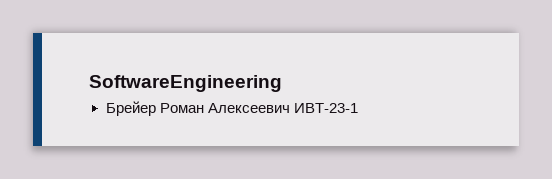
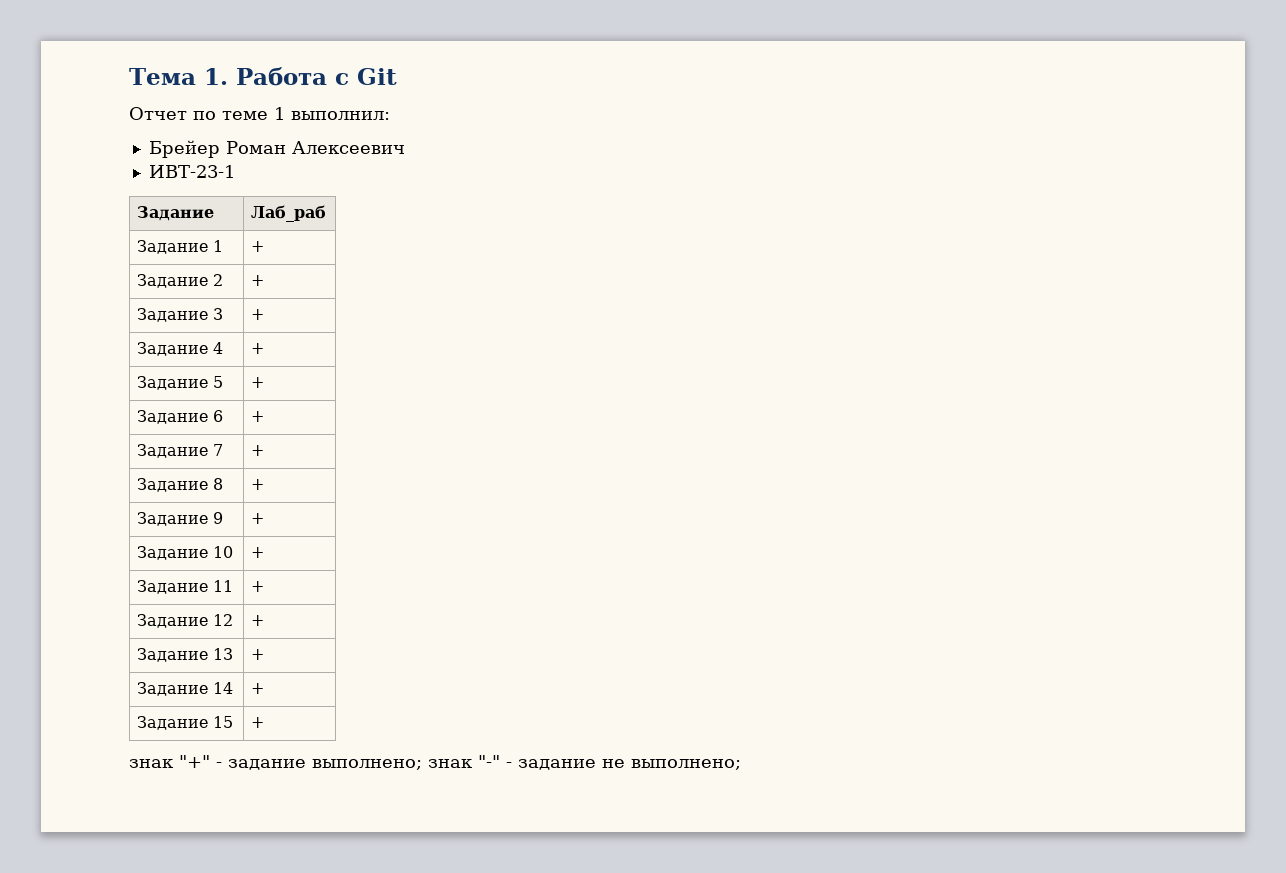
[89,75,282,92] SoftwareEngineering -> [129,67,397,86] [129,107,390,120] Тема 1. Работа с Git // Отчет по теме 1 выполнил:
(290, 108) none -> (405, 147) //
(358, 108) none -> [137,206,215,221] [251,205,327,222] [137,240,224,254] [251,241,265,252] [137,274,224,288] [251,275,265,286] [137,308,224,322] [251,309,265,320] [137,342,224,356] [251,343,265,354] [137,376,224,390] [251,377,265,388] [137,410,224,424] [251,411,265,422] [137,444,224,458] [251,445,265,456] [137,478,224,492] [251,479,265,490] [137,512,224,526] [251,513,265,524] [137,546,234,560] [251,547,265,558] [137,580,234,594] [251,581,265,592] [137,614,234,628] [251,615,265,626] [137,648,234,662] [251,649,265,660] [137,682,234,696] [251,683,265,694] [137,716,234,730] [251,717,265,728] [129,755,741,770] // Задание | Лаб_раб // Задание 1 | + // Задание 2 | + // Задание 3 | + // Задание 4 | + // Задание 5 | + // Задание 6 | + // Задание 7 | + // Задание 8 | + // Задание 9 | + // Задание 10 | + // Задание 11 | + // Задание 12 | + // Задание 13 | + // Задание 14 | + // Задание 15 | + // знак "+" - задание выполнено; знак "-" - задание не выполнено;

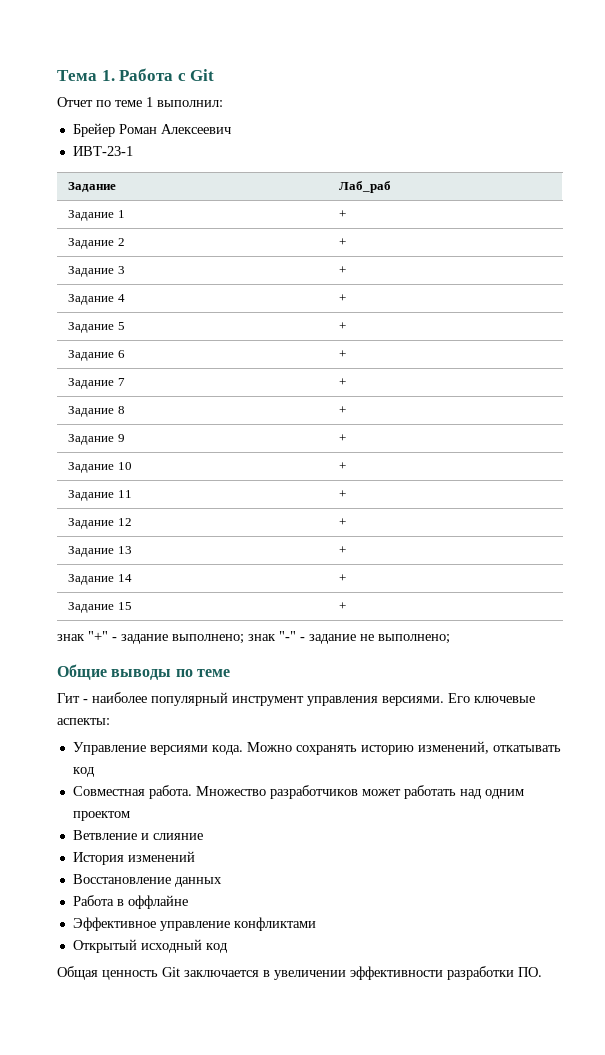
(741, 764) none -> [57,664,230,680] [57,692,535,706] [57,718,110,725] [72,741,561,755] [72,767,95,777] [72,785,524,799] [72,811,130,821] [72,830,203,840] [72,851,195,865] [72,874,222,887] [72,895,188,909] [72,917,316,931] [72,939,228,953] [57,966,542,980] // Общие выводы по теме // Гит - наиболее популярный инструмент управления версиями. Его ключевые аспекты: // Управление версиями кода. Можно сохранять историю изменений, откатывать код // Совместная работа. Множество разработчиков может работать над одним проектом // Ветвление и слияние // История изменений // Восстановление данных // Работа в оффлайне // Эффективное управление конфликтами // Открытый исходный код // Общая ценность Git заключается в увеличении эффективности разработки ПО.

